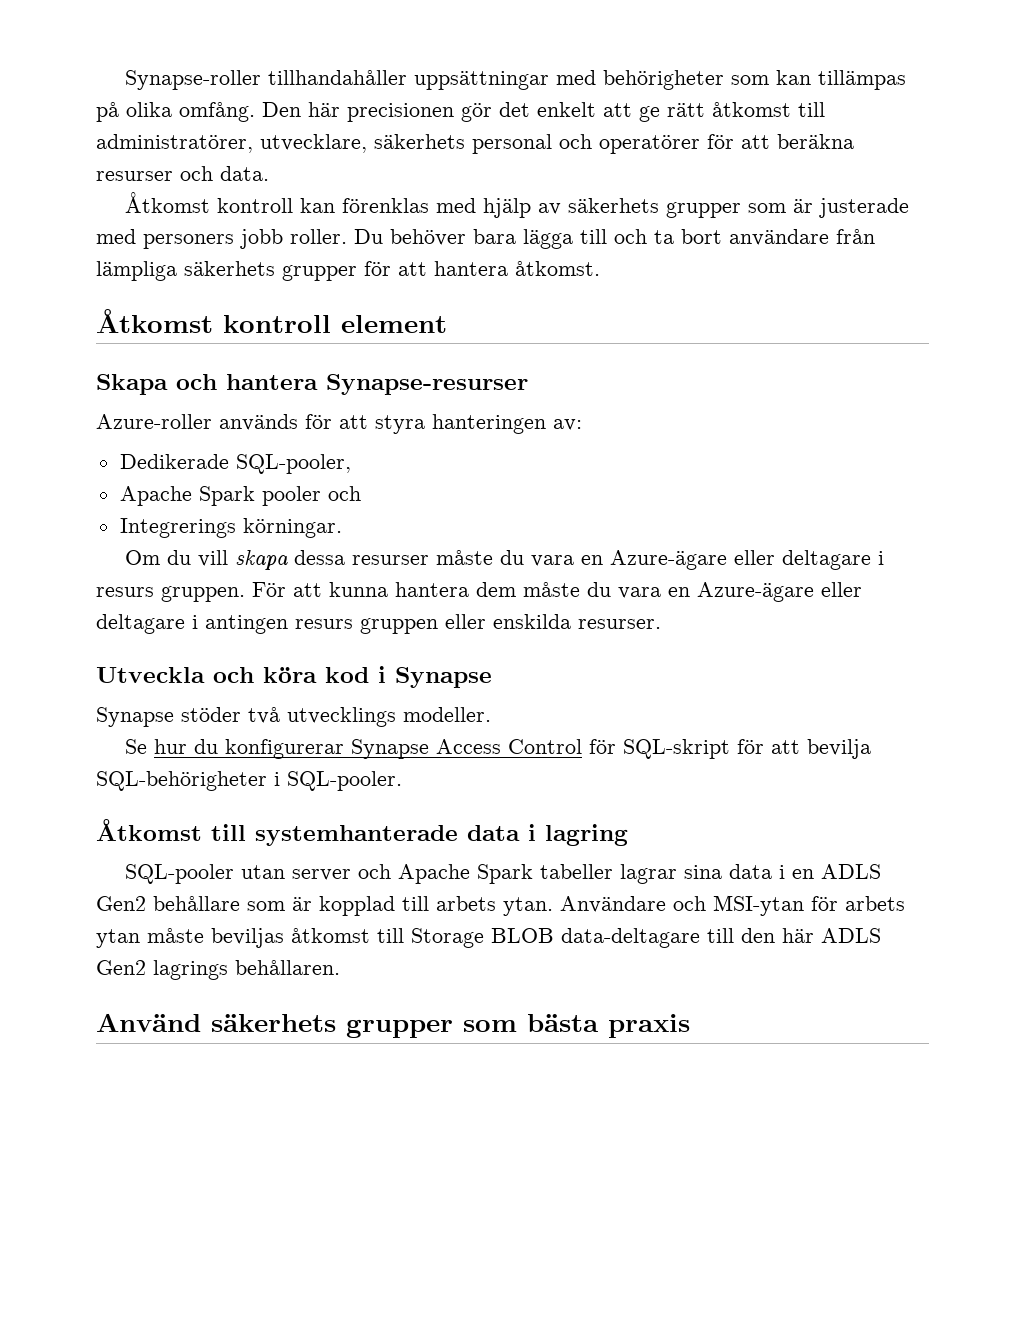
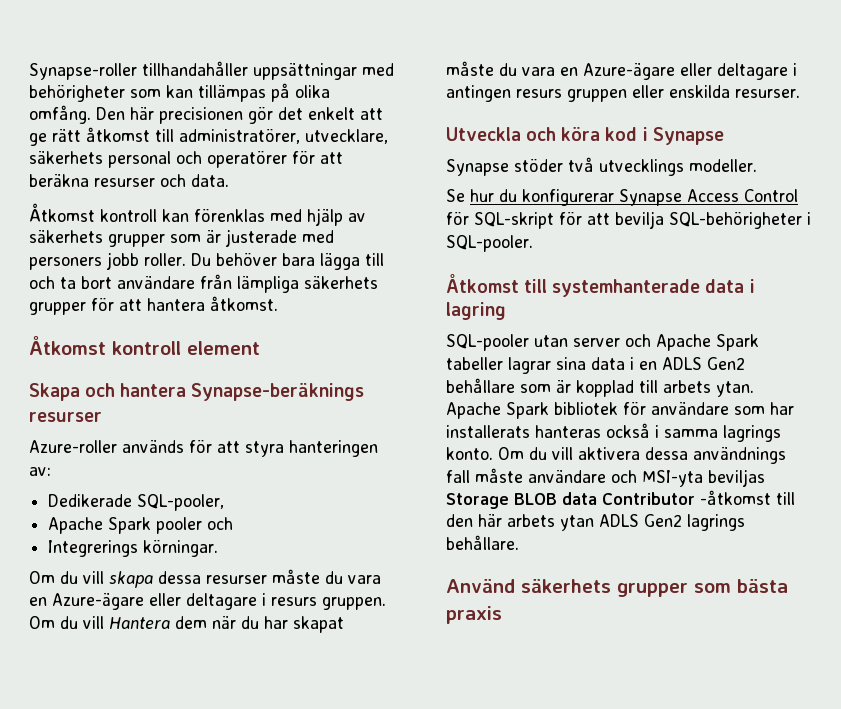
[326,374,528,395] Synapse-resurser -> [191,383,365,401] [29,412,102,422] Synapse-beräknings resurser
[252,582,516,597] För att kunna hantera dem -> [29,616,344,633] Om du vill Hantera dem när du har skapat
[560,895,905,916] [96,928,700,948] Användare och MSI-ytan för arbets ytan måste beviljas åtkomst till Storage BLOB data-deltagare -> [446,401,794,419] [446,423,781,442] [446,447,786,464] [446,468,765,487] [446,490,771,509] Apache Spark bibliotek för användare som har installerats hanteras också i samma lagrings konto. Om du vill aktivera dessa användnings fall måste användare och MSI-yta beviljas Storage BLOB data Contributor -åtkomst
(814, 935) none -> [507,514,594,531] arbets ytan
[235,960,340,975] behållaren. -> [446,535,519,550] behållare.

